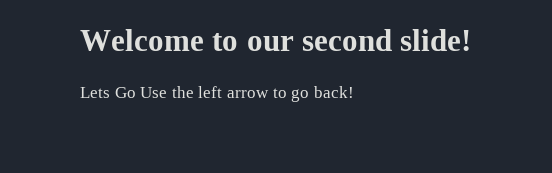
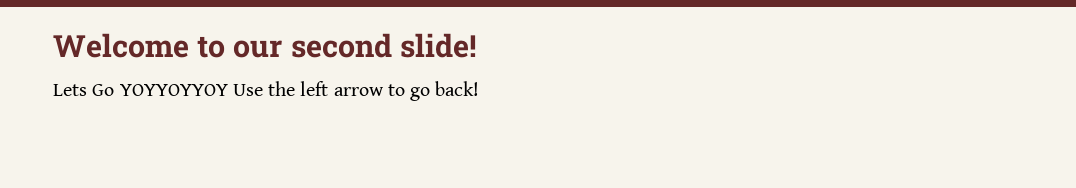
(136, 92) none -> [119,84,228,96] YOYYOYYOY

